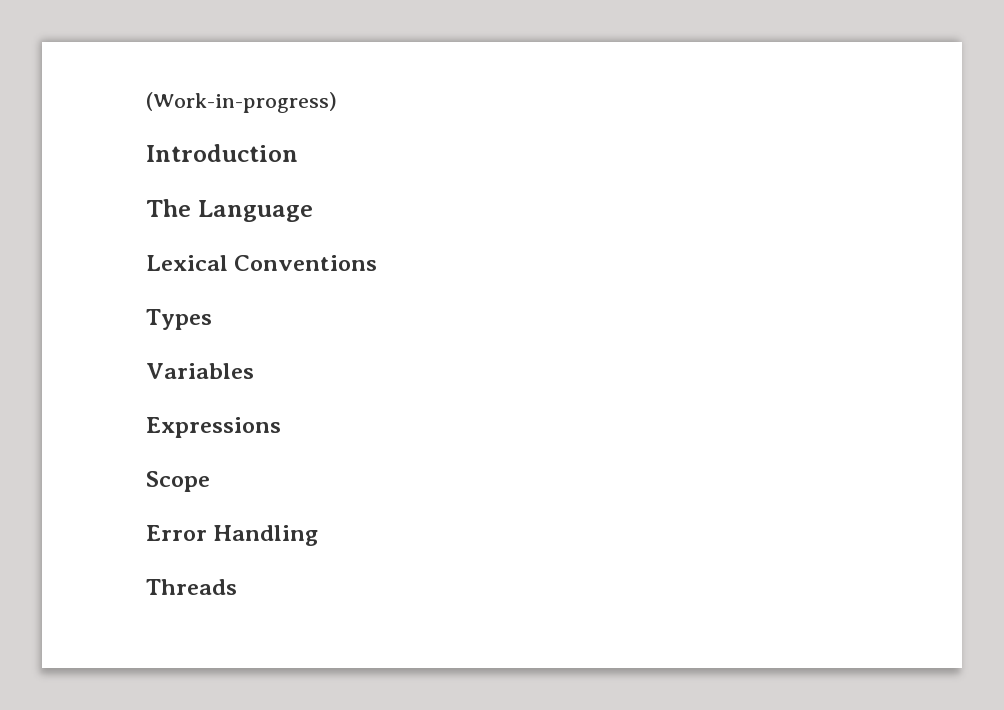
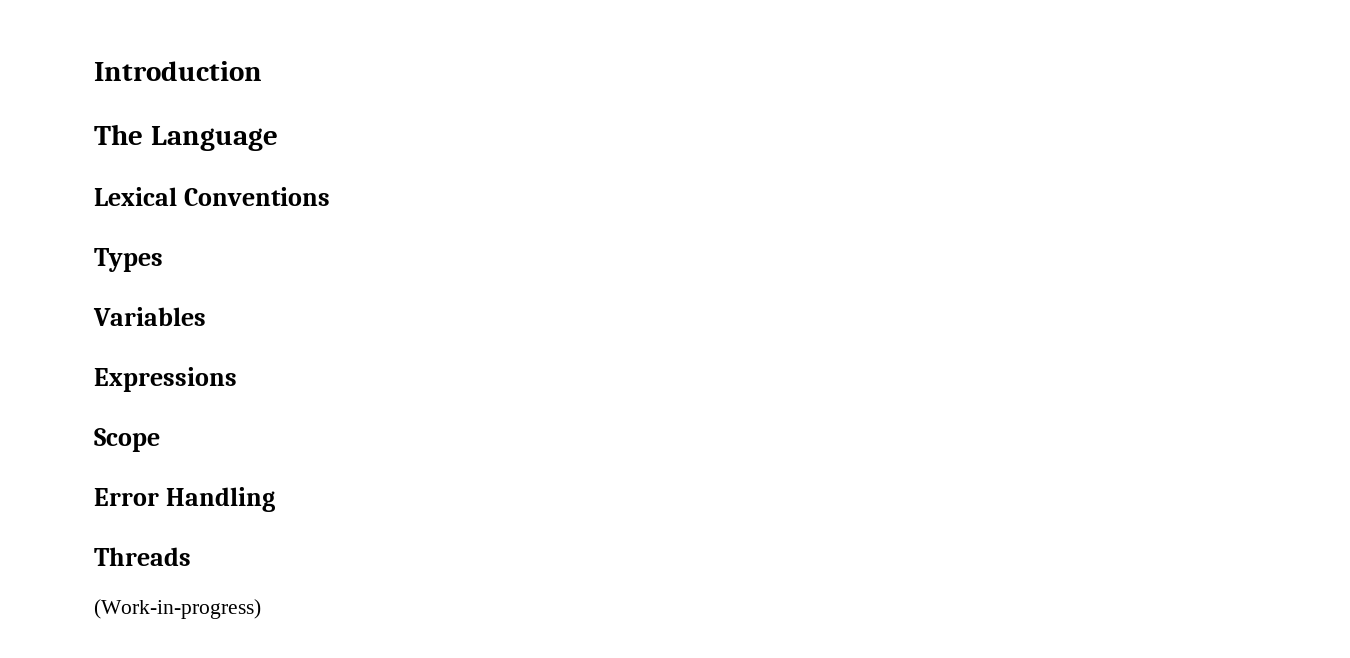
[146,92,337,113] (Work-in-progress) // -> (94, 71) none
(237, 587) none -> [94,599,261,619] // (Work-in-progress)

